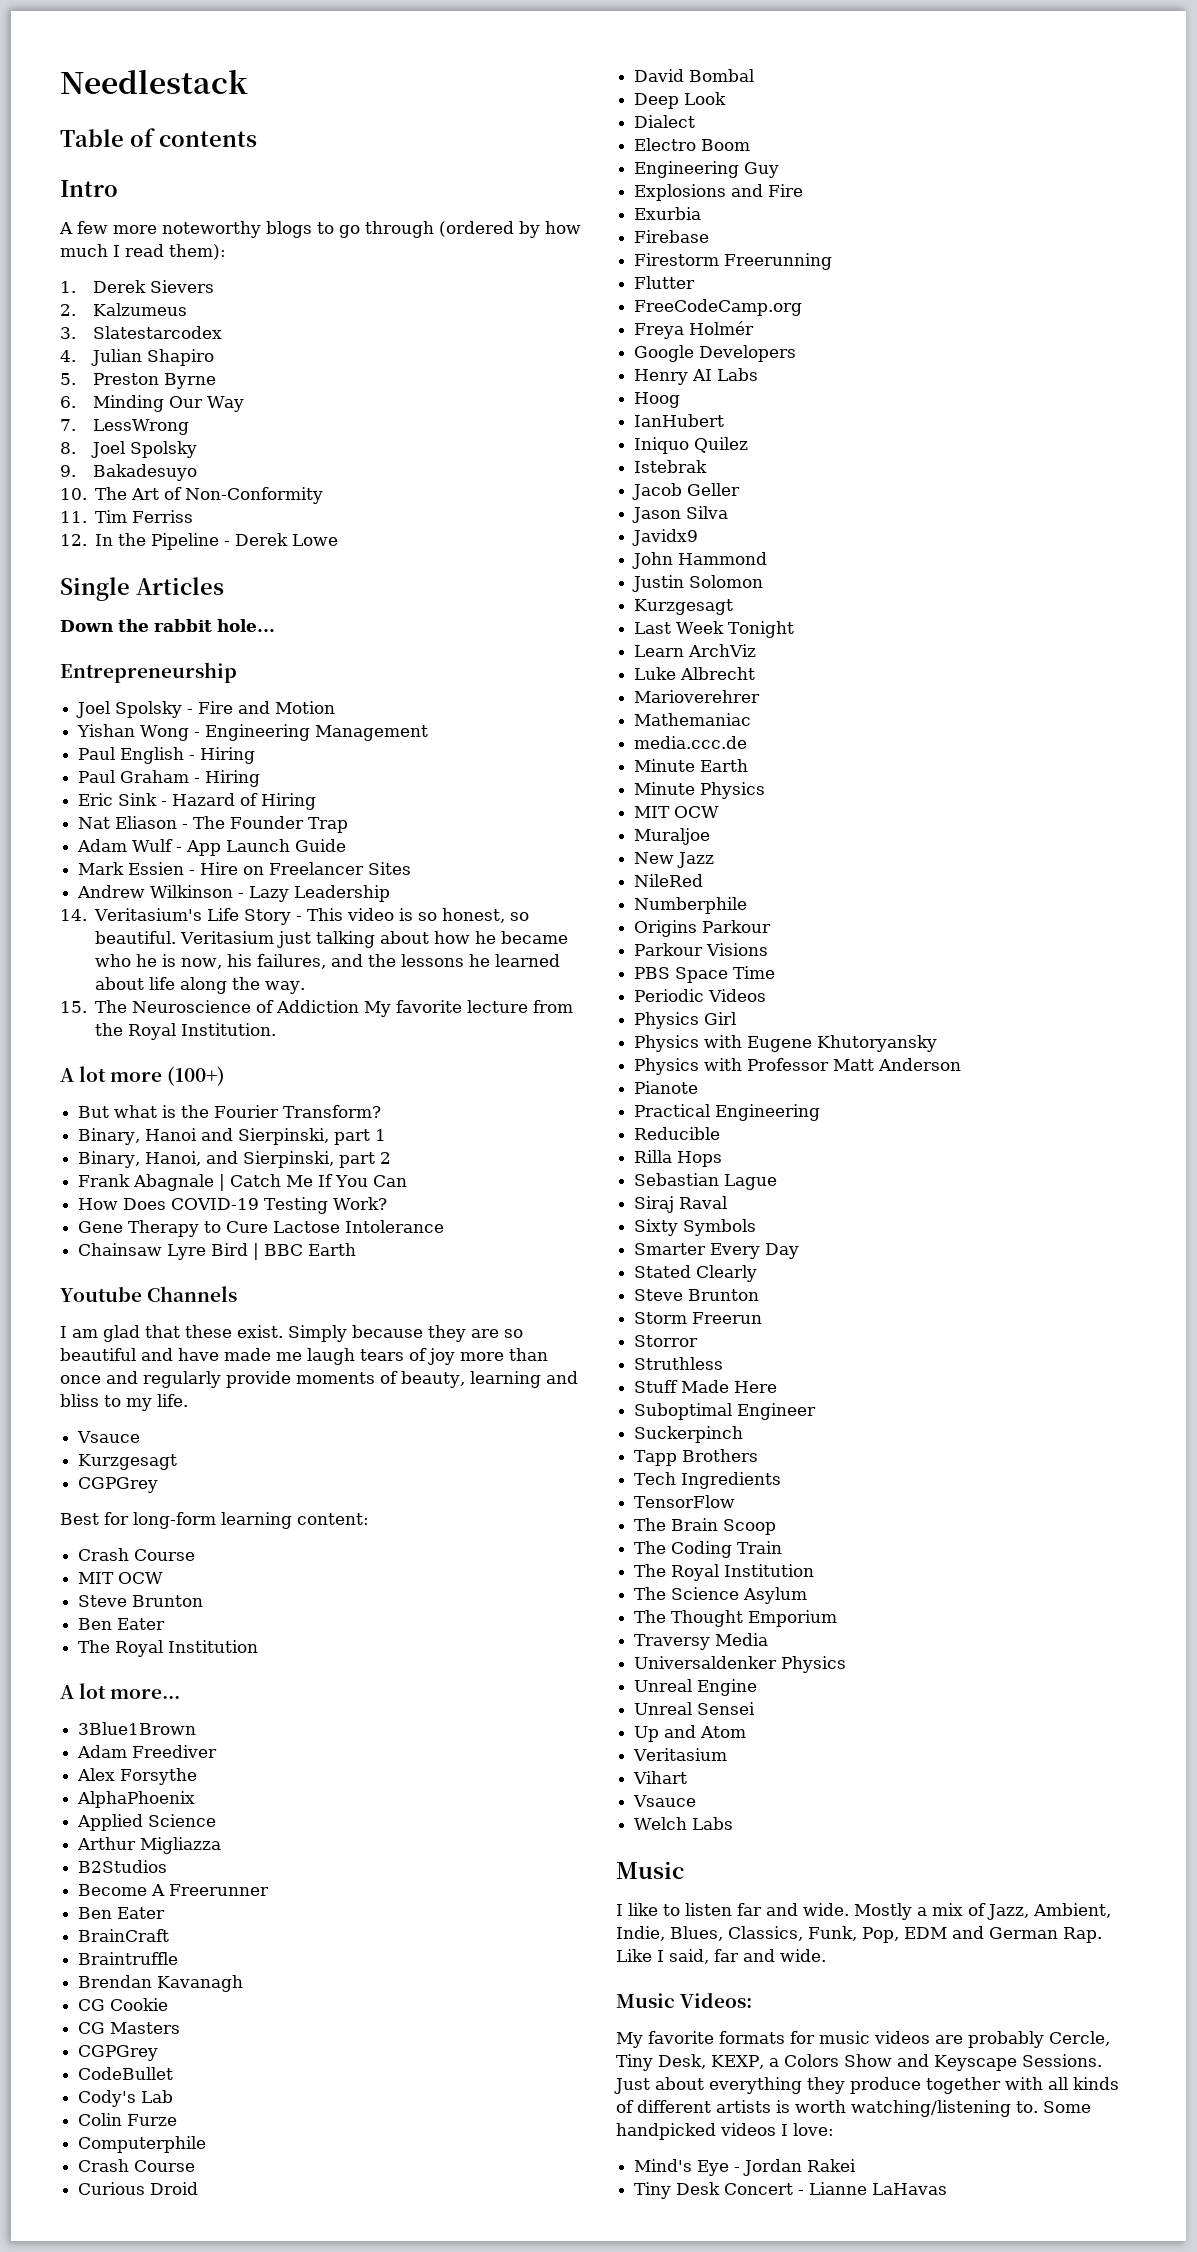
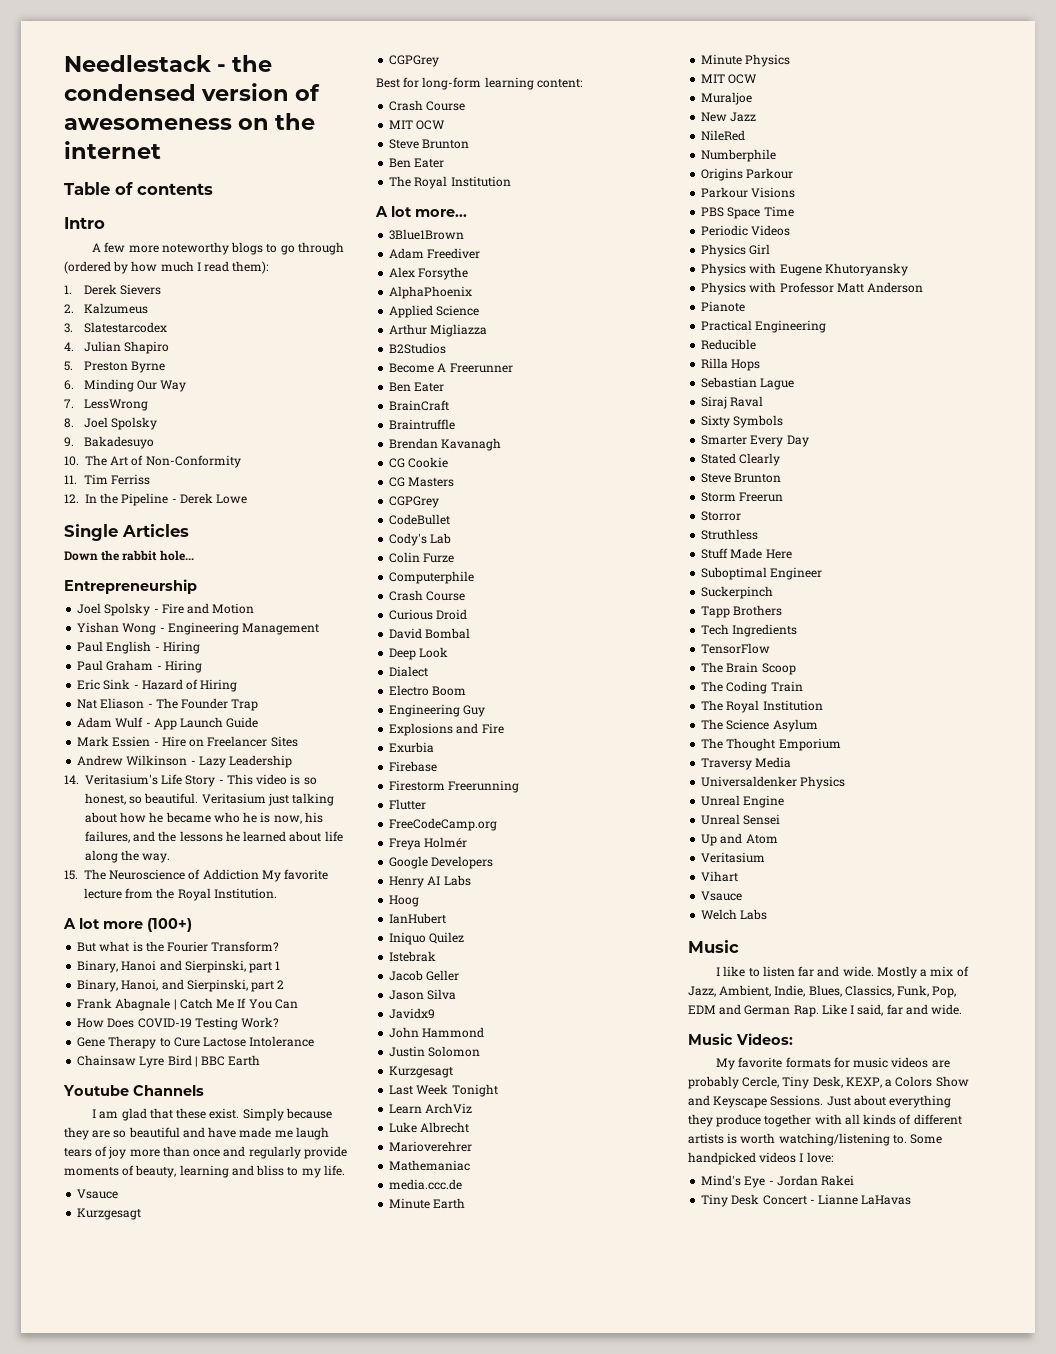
(248, 81) none -> [217,55,273,72] [64,83,321,101] [64,113,316,130] [64,141,161,159] - the condensed version of awesomeness on the internet

